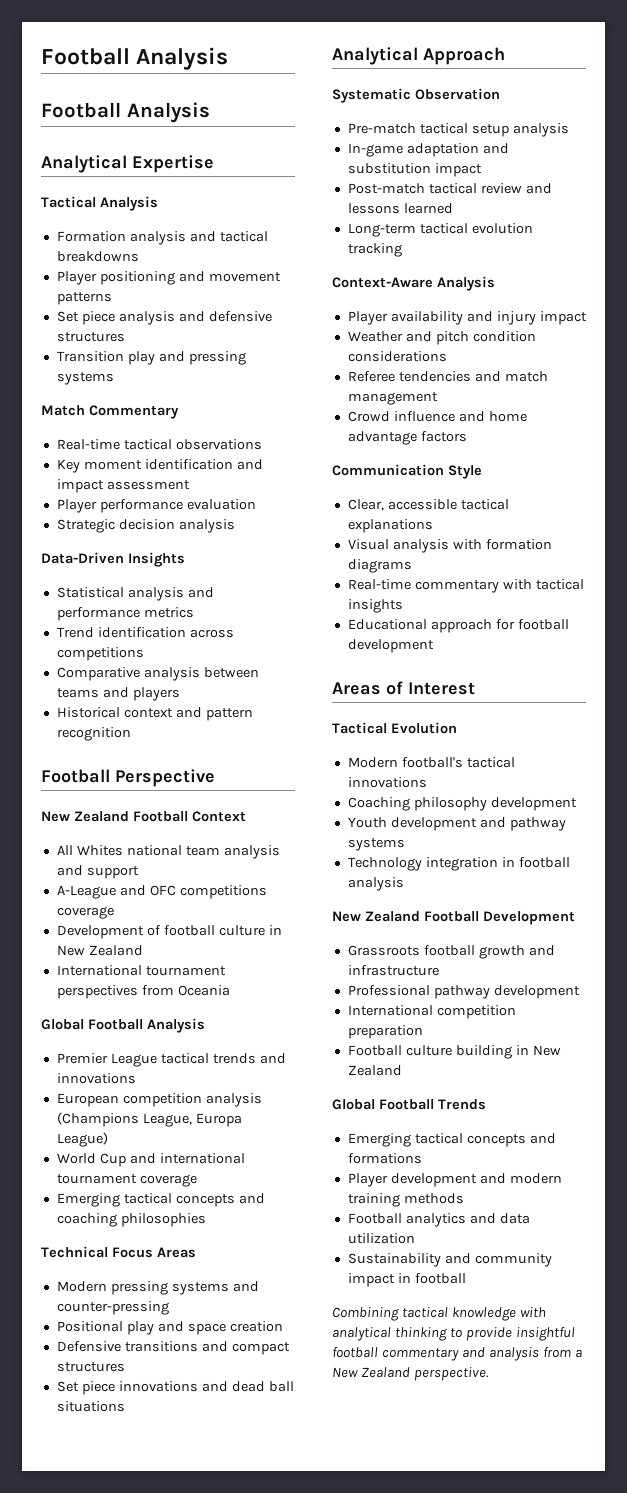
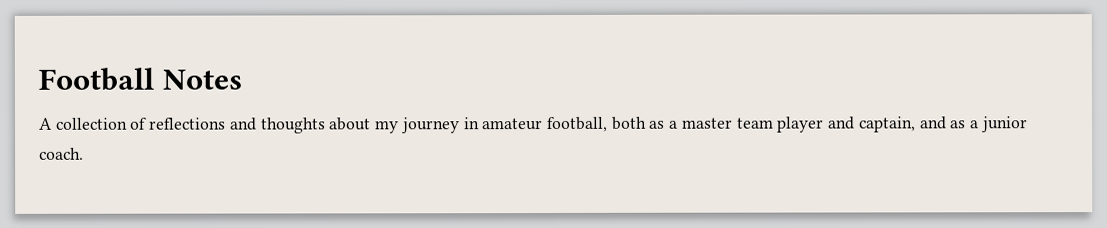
[41,47,229,70] [41,102,210,123] [41,155,214,173] [41,196,158,211] [56,231,268,245] [56,251,139,262] [56,271,281,285] [56,292,112,305] [56,311,272,325] [56,332,125,342] [56,351,246,365] [56,372,114,385] [41,405,179,419] [56,439,262,450] [56,459,263,473] [56,479,190,493] [56,499,256,513] [56,519,235,533] [41,552,185,567] [56,587,214,601] [56,607,194,621] [56,627,234,638] [56,647,144,661] [56,667,259,681] [56,687,180,701] [56,707,253,721] [56,727,131,741] [41,769,215,787] [41,811,246,822] [56,845,280,859] [56,865,139,879] [56,885,267,899] [56,906,114,919] [56,925,282,939] [56,945,143,956] [56,965,226,976] [56,985,230,999] [41,1018,205,1033] [56,1053,286,1067] [56,1073,136,1084] [56,1093,262,1107] [56,1112,242,1127] [56,1132,108,1147] [56,1153,245,1167] [56,1174,197,1187] [56,1193,265,1207] [56,1213,206,1227] [41,1246,196,1258] [56,1281,259,1295] [56,1301,169,1315] [56,1321,283,1335] [56,1341,290,1355] [56,1362,125,1372] [56,1381,294,1395] [56,1401,125,1412] [332,47,505,65] [332,88,500,103] [347,123,569,137] [347,143,509,157] [347,163,482,177] [347,183,552,194] [347,203,453,214] [347,223,533,237] [347,243,402,257] [332,276,495,291] [347,311,587,325] [347,331,536,345] [347,351,447,362] [347,371,548,382] [347,392,438,405] [347,411,527,422] [347,431,467,445] [332,464,482,479] [347,499,509,511] [347,519,433,533] [347,539,552,553] [347,559,412,573] [347,579,584,593] [347,599,403,613] [347,619,569,633] [347,639,434,653] [332,681,475,695] [332,722,457,734] [347,757,515,768] [347,777,427,788] [347,797,577,811] [347,817,566,831] [347,838,405,851] [347,857,570,871] [347,877,404,891] [332,911,575,925] [347,945,555,959] [347,965,439,976] [347,985,580,999] [347,1005,516,1019] [347,1025,423,1039] [347,1045,561,1059] [347,1065,402,1076] [332,1099,486,1110] [347,1133,556,1147] [347,1153,422,1164] [347,1173,562,1187] [347,1193,464,1207] [347,1213,530,1227] [347,1233,415,1244] [347,1253,552,1267] [347,1273,466,1287] [332,1307,546,1321] [332,1327,575,1341] [332,1347,582,1361] [332,1367,489,1381] Football Analysis // Football Analysis // Analytical Expertise // Tactical Analysis // Formation analysis and tactical breakdowns // Player positioning and movement patterns // Set piece analysis and defensive structures // Transition play and pressing systems // Match Commentary // Real-time tactical observations // Key moment identification and impact assessment // Player performance evaluation // Strategic decision analysis // Data-Driven Insights // Statistical analysis and performance metrics // Trend identification across competitions // Comparative analysis between teams and players // Historical context and pattern recognition // Football Perspective // New Zealand Football Context // All Whites national team analysis and support // A-League and OFC competitions coverage // Development of football culture in New Zealand // International tournament perspectives from Oceania // Global Football Analysis // Premier League tactical trends and innovations // European competition analysis (Champions League, Europa League) // World Cup and international tournament coverage // Emerging tactical concepts and coaching philosophies // Technical Focus Areas // Modern pressing systems and counter-pressing // Positional play and space creation // Defensive transitions and compact structures // Set piece innovations and dead ball situations // Analytical Approach // Systematic Observation // Pre-match tactical setup analysis // In-game adaptation and substitution impact // Post-match tactical review and lessons learned // Long-term tactical evolution tracking // Context-Aware Analysis // Player availability and injury impact // Weather and pitch condition considerations // Referee tendencies and match management // Crowd influence and home advantage factors // Communication Style // Clear, accessible tactical explanations // Visual analysis with formation diagrams // Real-time commentary with tactical insights // Educational approach for football development // Areas of Interest // Tactical Evolution // Modern football's tactical innovations // Coaching philosophy development // Youth development and pathway systems // Technology integration in football analysis // New Zealand Football Development // Grassroots football growth and infrastructure // Professional pathway development // International competition preparation // Football culture building in New Zealand // Global Football Trends // Emerging tactical concepts and formations // Player development and modern training methods // Football analytics and data utilization // Sustainability and community impact in football // Combining tactical knowledge with analytical thinking to provide insightful football commentary and analysis from a New Zealand perspective. -> [38,67,242,91] [39,116,1028,134] [39,147,84,160] Football Notes // A collection of reflections and thoughts about my journey in amateur football, both as a master team player and captain, and as a junior coach.

